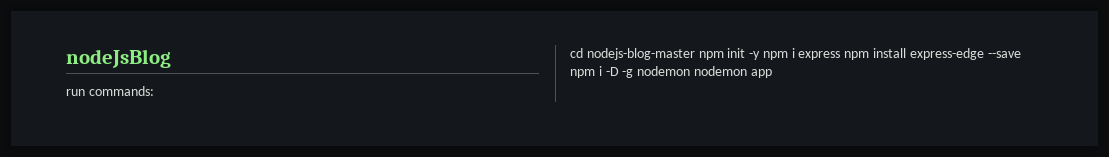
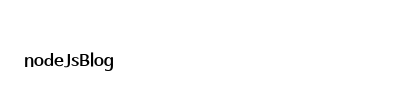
[66,86,154,96] [570,48,1021,60] [570,66,772,78] // run commands: // cd nodejs-blog-master npm init -y npm i express npm install express-edge --save npm i -D -g nodemon nodemon app -> (114, 61) none

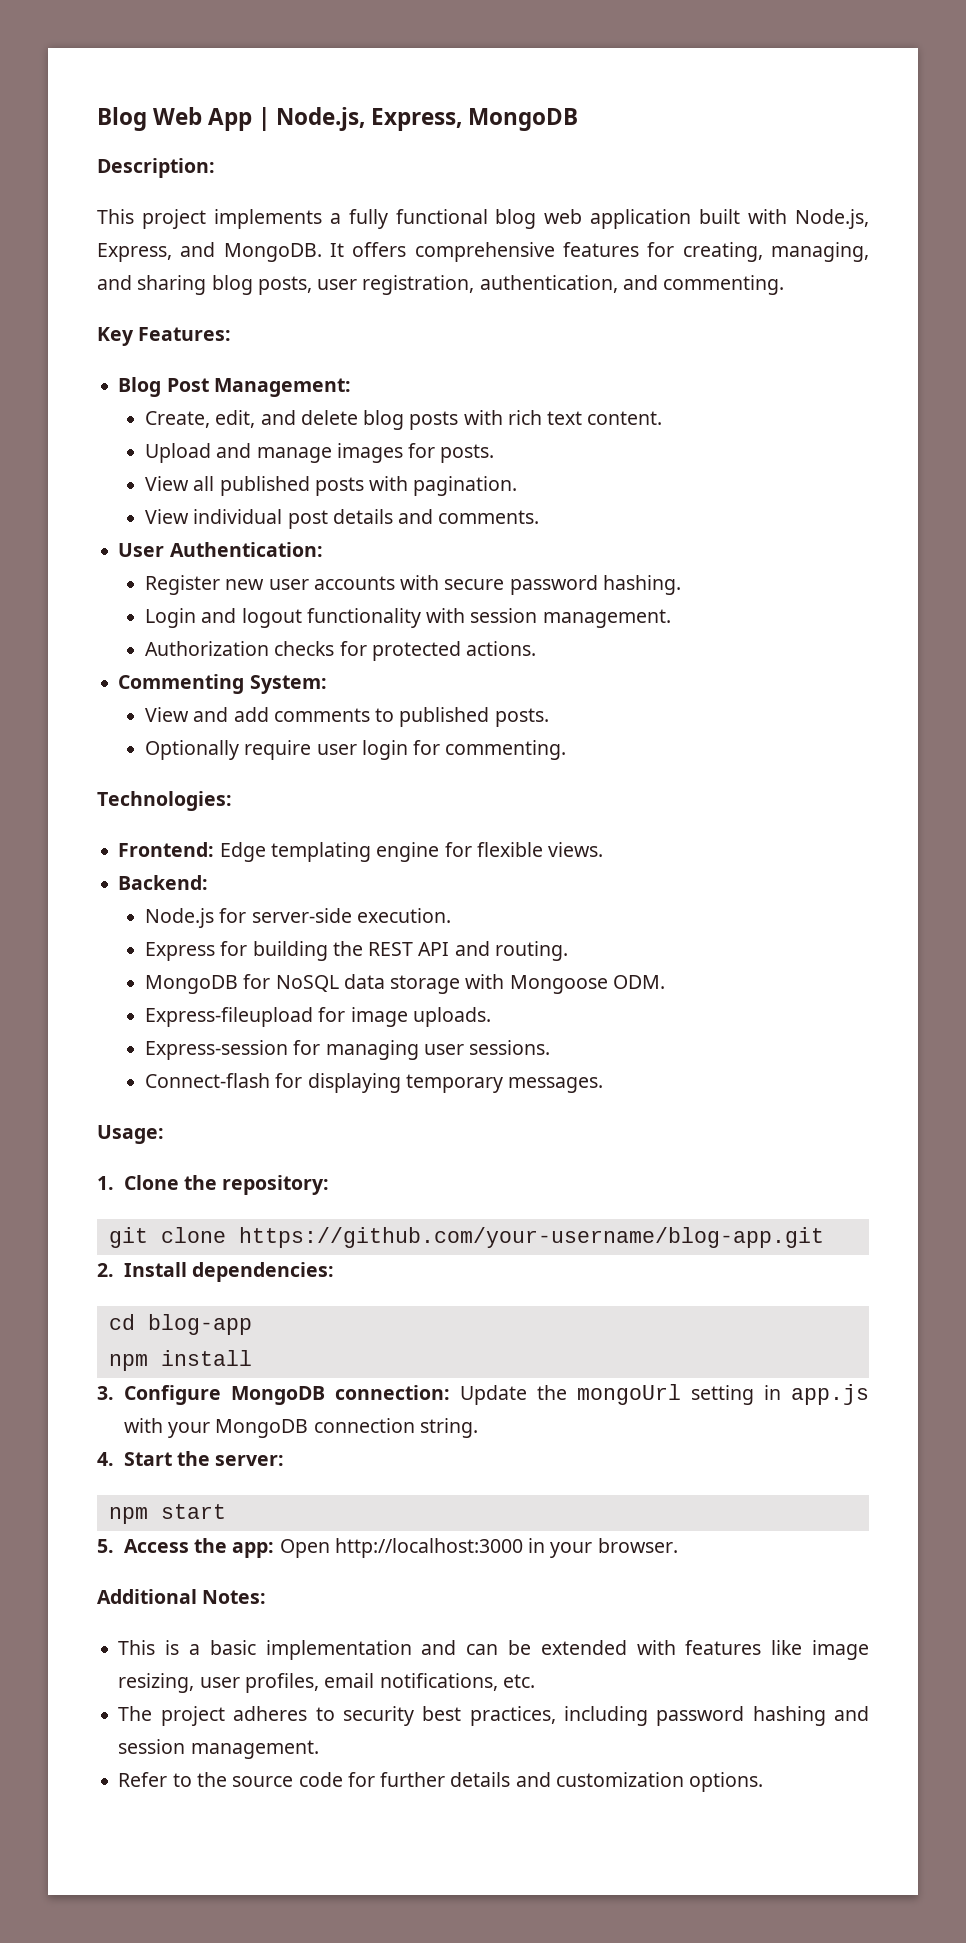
[24,52,114,71] nodeJsBlog -> [97,107,579,131] [97,158,215,178] [97,209,869,229] [97,242,870,262] [97,275,785,295] [97,327,232,346] [118,377,351,397] [145,410,663,430] [145,443,495,463] [145,476,518,496] [145,509,540,529] [118,542,323,557] [145,575,681,595] [145,608,671,628] [145,641,537,661] [118,674,327,694] [145,707,549,727] [145,740,567,760] [97,791,232,811] [118,842,604,862] [118,875,209,890] [145,908,451,928] [145,941,568,961] [145,974,665,994] [145,1007,491,1027] [145,1040,551,1060] [145,1073,604,1093] [97,1125,164,1144] [97,1175,330,1195] [108,1227,824,1248] [97,1262,335,1282] [108,1314,252,1335] [108,1350,252,1371] [97,1384,869,1405] [123,1418,478,1438] [97,1451,285,1466] [108,1504,226,1524] [97,1538,678,1558] [97,1589,267,1604] [118,1640,870,1660] [118,1673,535,1693] [118,1706,870,1726] [118,1739,319,1759] [118,1772,764,1792] Blog Web App | Node.js, Express, MongoDB // Description: // This project implements a fully functional blog web application built with Node.js, Express, and MongoDB. It offers comprehensive features for creating, managing, and sharing blog posts, user registration, authentication, and commenting. // Key Features: // Blog Post Management: // Create, edit, and delete blog posts with rich text content. // Upload and manage images for posts. // View all published posts with pagination. // View individual post details and comments. // User Authentication: // Register new user accounts with secure password hashing. // Login and logout functionality with session management. // Authorization checks for protected actions. // Commenting System: // View and add comments to published posts. // Optionally require user login for commenting. // Technologies: // Frontend: Edge templating engine for flexible views. // Backend: // Node.js for server-side execution. // Express for building the REST API and routing. // MongoDB for NoSQL data storage with Mongoose ODM. // Express-fileupload for image uploads. // Express-session for managing user sessions. // Connect-flash for displaying temporary messages. // Usage: // 1. Clone the repository: // git clone https://github.com/your-username/blog-app.git // 2. Install dependencies: // cd blog-app // npm install // 3. Configure MongoDB connection: Update the mongoUrl setting in app.js with your MongoDB connection string. // 4. Start the server: // npm start // 5. Access the app: Open http://localhost:3000 in your browser. // Additional Notes: // This is a basic implementation and can be extended with features like image resizing, user profiles, email notifications, etc. // The project adheres to security best practices, including password hashing and session management. // Refer to the source code for further details and customization options.

